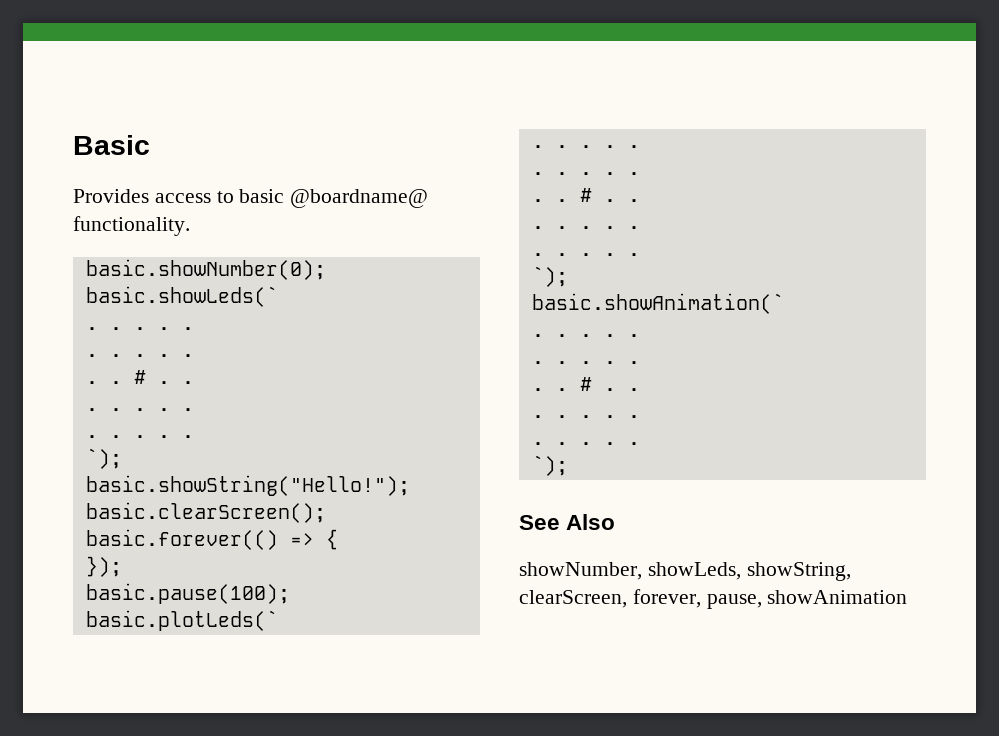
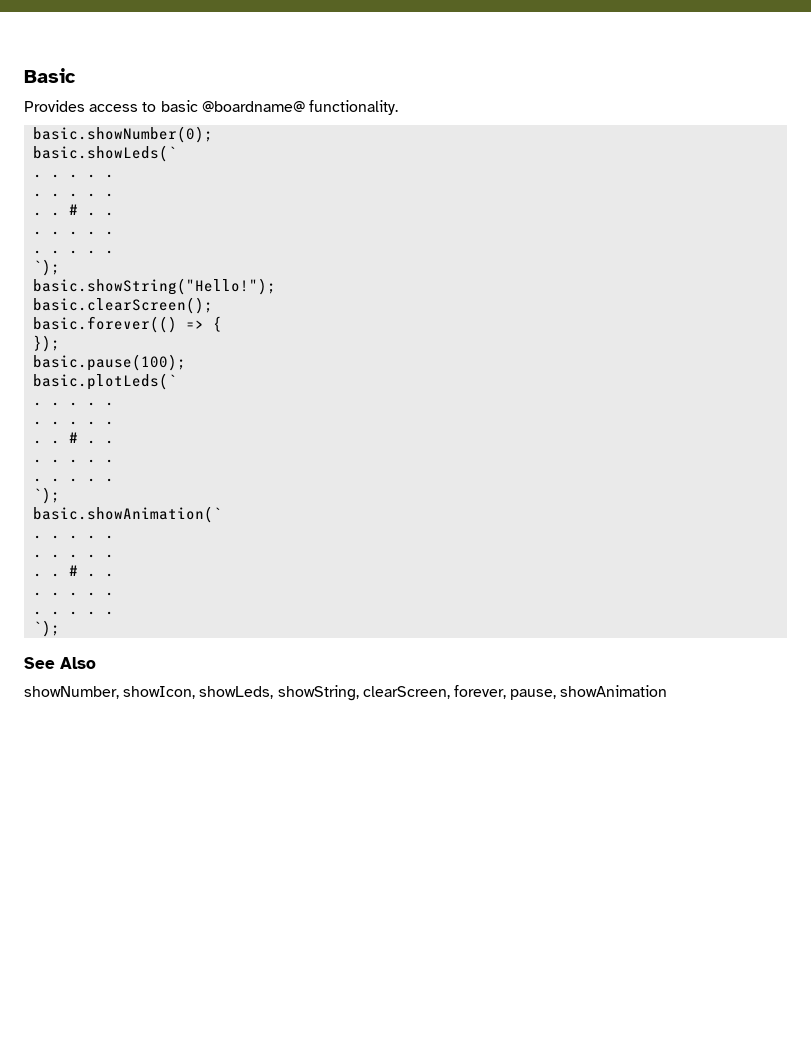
(642, 571) none -> [123,686,196,699] showIcon,

